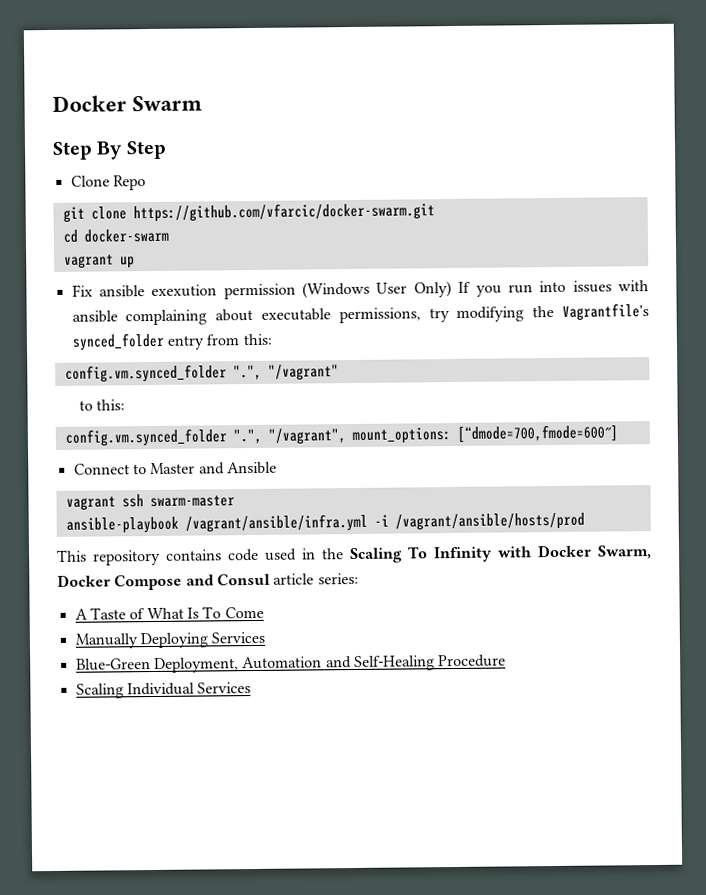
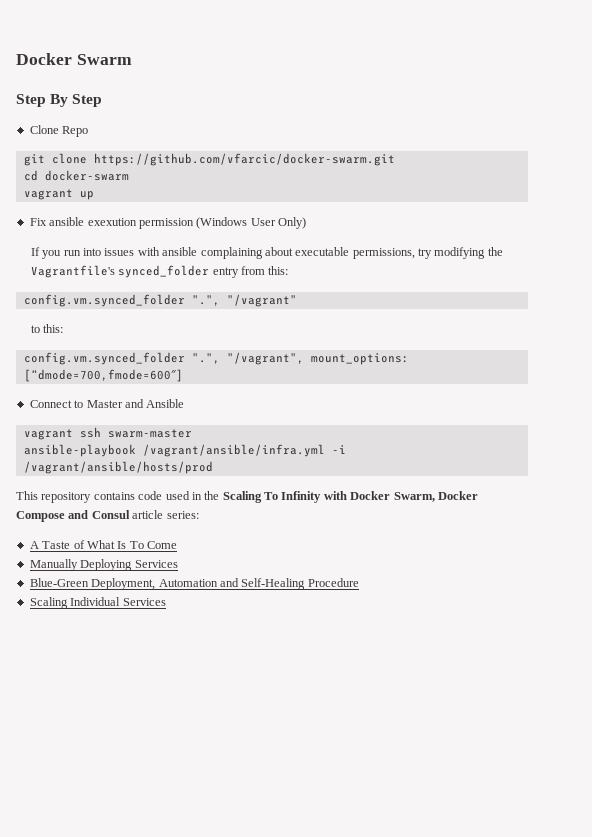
(452, 289) none -> (306, 223) //

